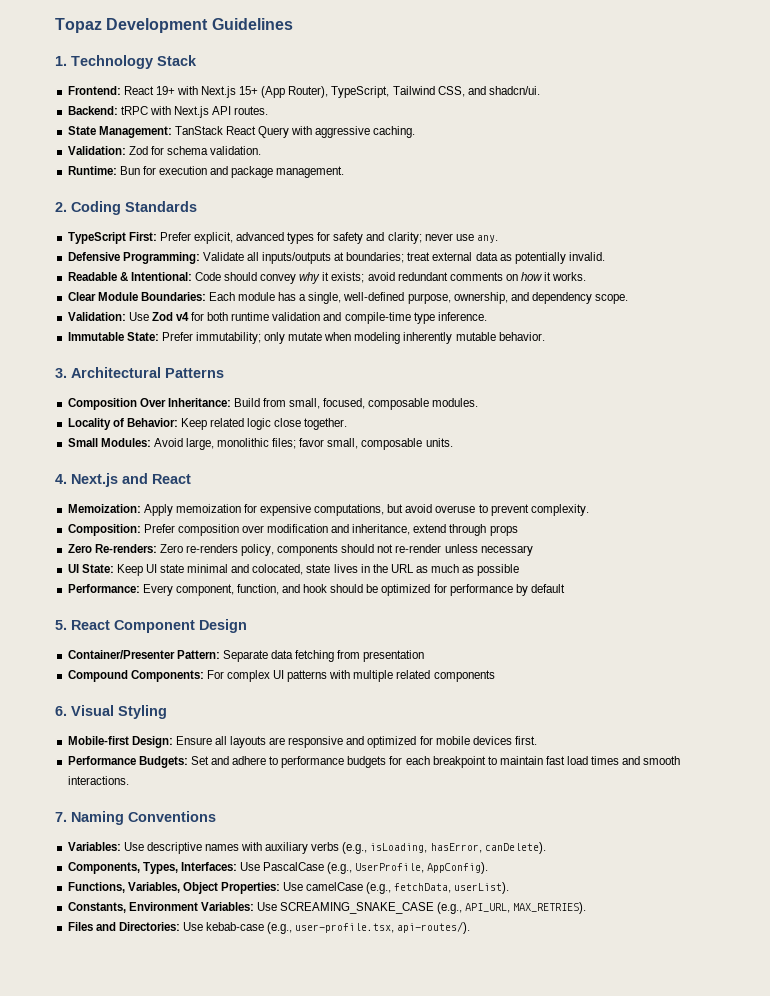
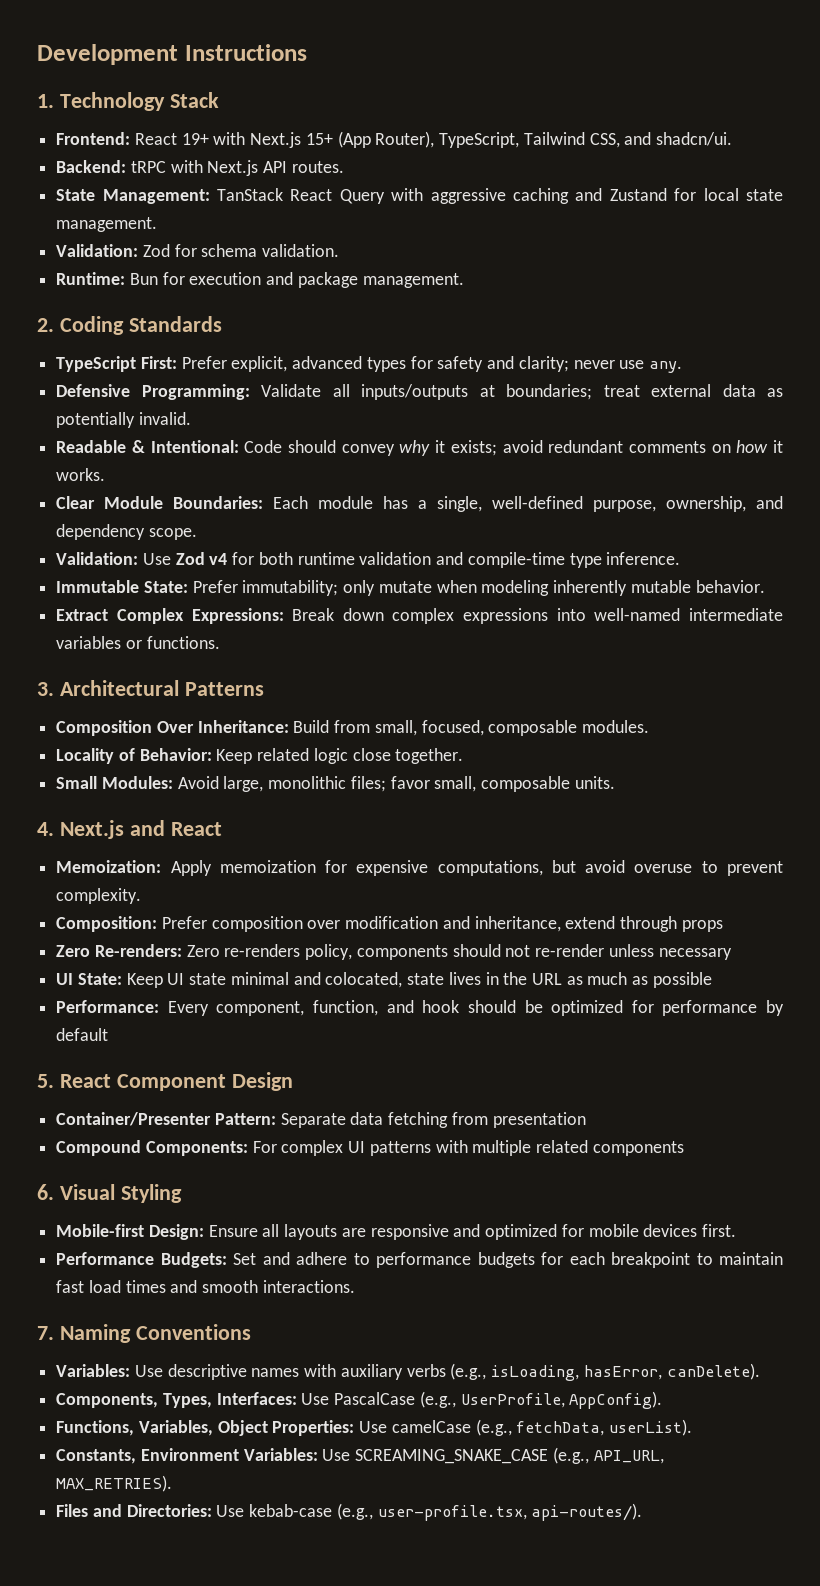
[55,18,293,33] Topaz Development Guidelines -> [37,44,307,65] Development Instructions
[373,126,416,138] caching. -> [513,188,784,204] [56,217,158,232] caching and Zustand for local state management.
(545, 336) none -> [56,608,784,624] [56,636,220,649] // Extract Complex Expressions: Break down complex expressions into well-named intermediate variables or functions.

